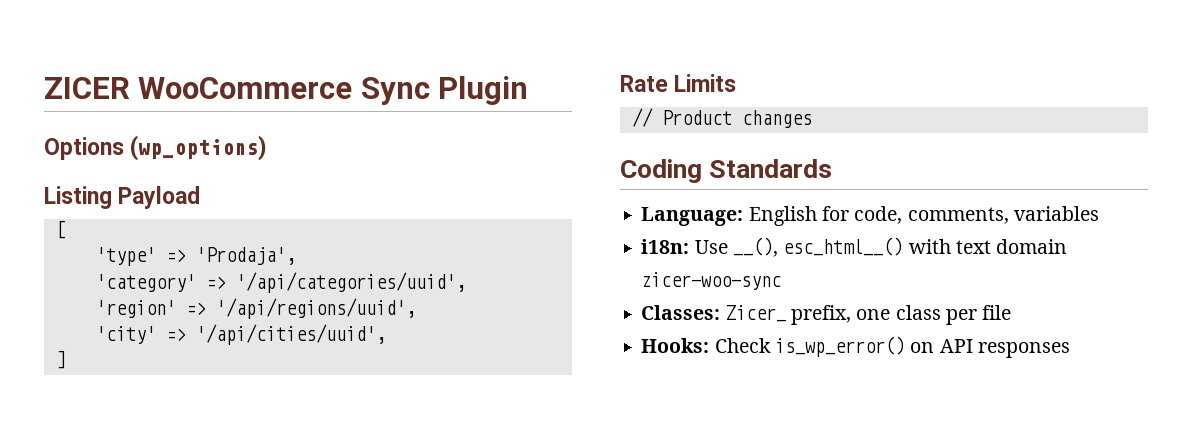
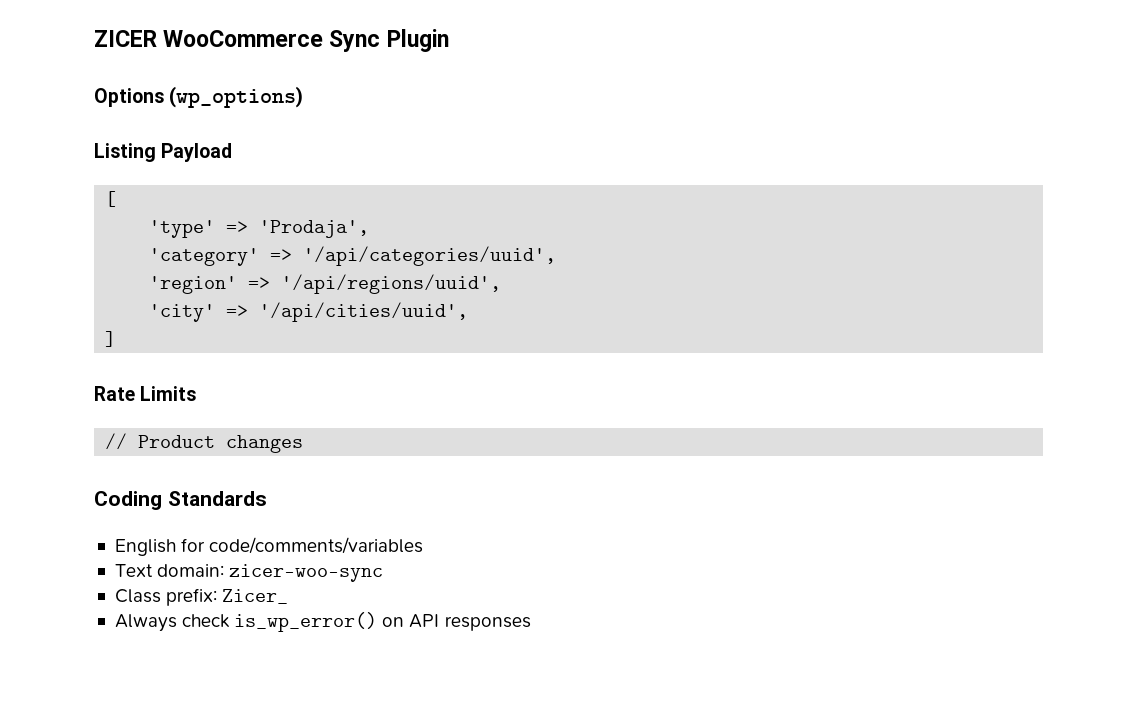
[641,207,744,226] Language: -> (267, 498) none
[854,206,1099,224] [641,237,1068,257] code, comments, variables // i18n: Use __(), esc_html__() with text domain -> [209,537,424,554] [114,564,225,577] code/comments/variables // Text domain:
[641,305,721,320] Classes: -> [114,588,218,606] Class prefix:
[790,305,1012,325] [641,338,771,353] prefix, one class per file // Hooks: Check -> [114,614,231,632] // Always check

